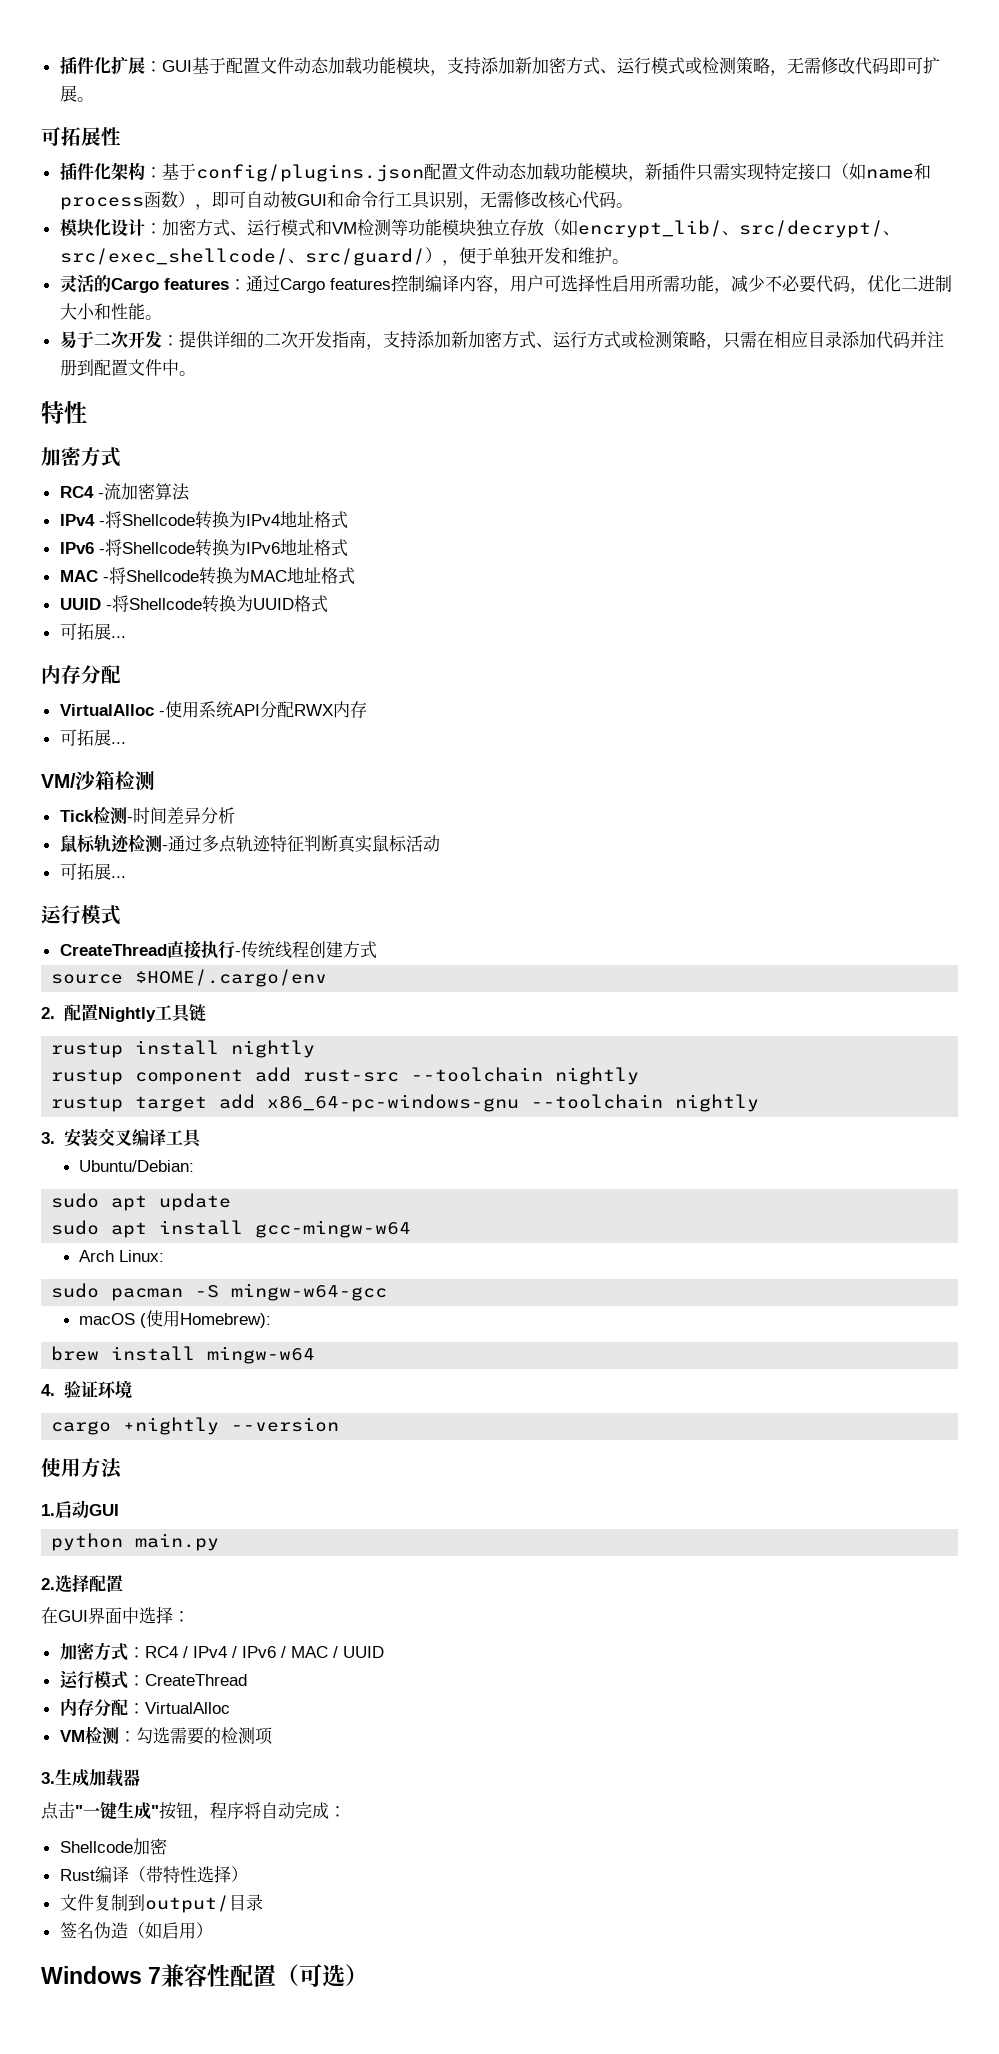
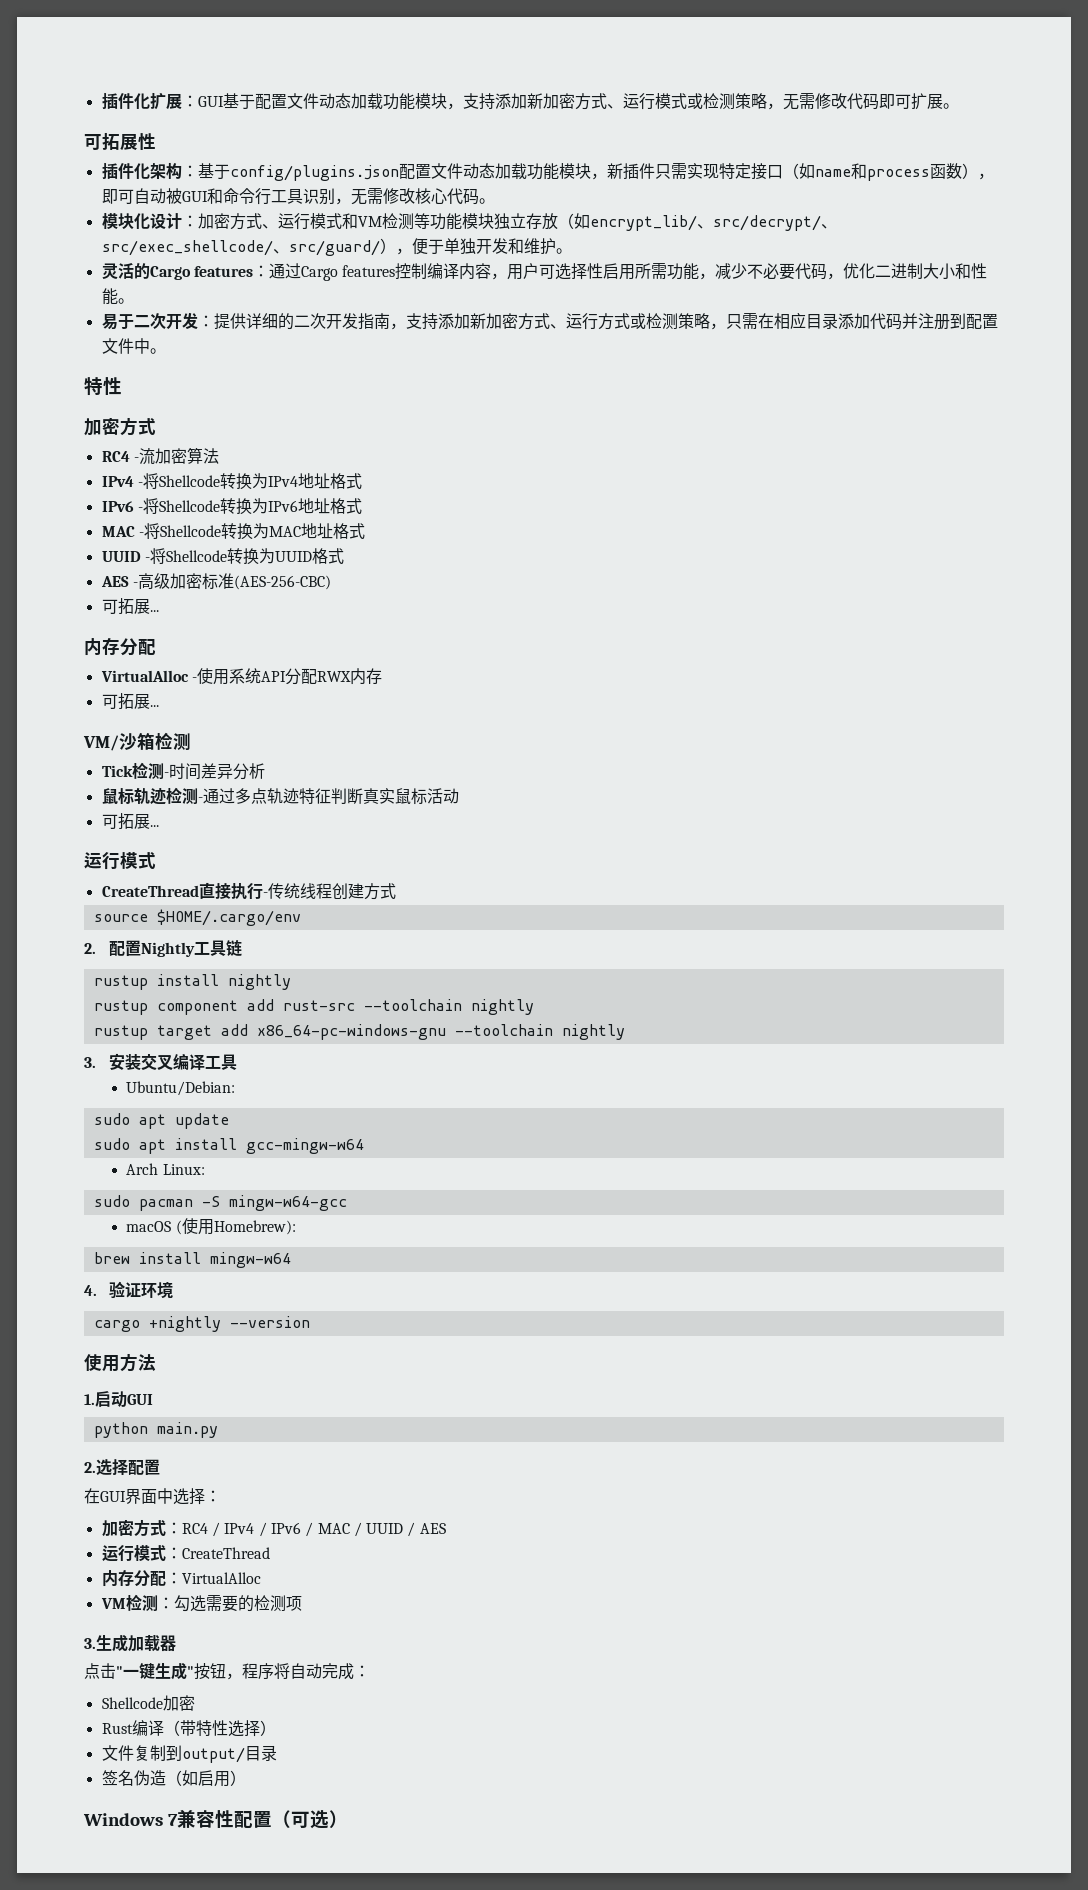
(328, 604) none -> [100,573,331,590] // AES -高级加密标准(AES-256-CBC)
(384, 1652) none -> [407,1522,446,1537] / AES

